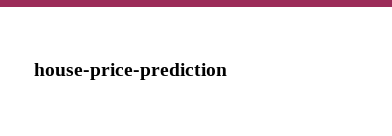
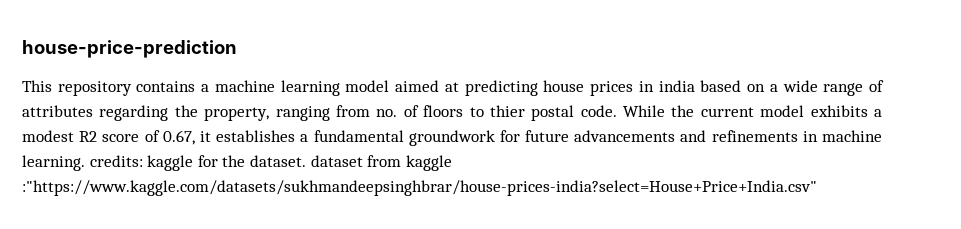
(227, 71) none -> [22,80,884,96] [22,105,883,121] [22,130,882,146] [22,155,452,171] [22,180,817,196] // This repository contains a machine learning model aimed at predicting house prices in india based on a wide range of attributes regarding the property, ranging from no. of floors to thier postal code. While the current model exhibits a modest R2 score of 0.67, it establishes a fundamental groundwork for future advancements and refinements in machine learning. credits: kaggle for the dataset. dataset from kaggle :"https://www.kaggle.com/datasets/sukhmandeepsinghbrar/house-prices-india?select=House+Price+India.csv"

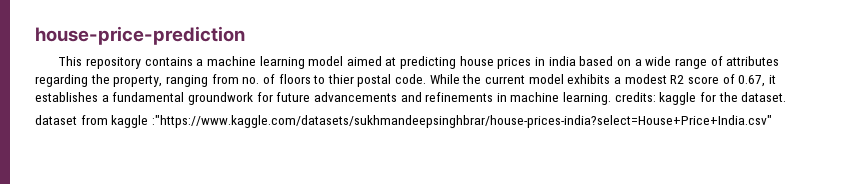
(306, 161) none -> (787, 97) //

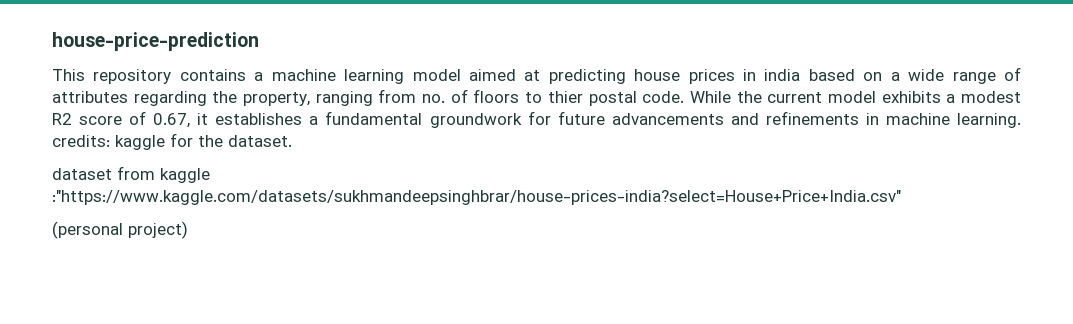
(772, 121) none -> [52,221,188,239] // (personal project)

